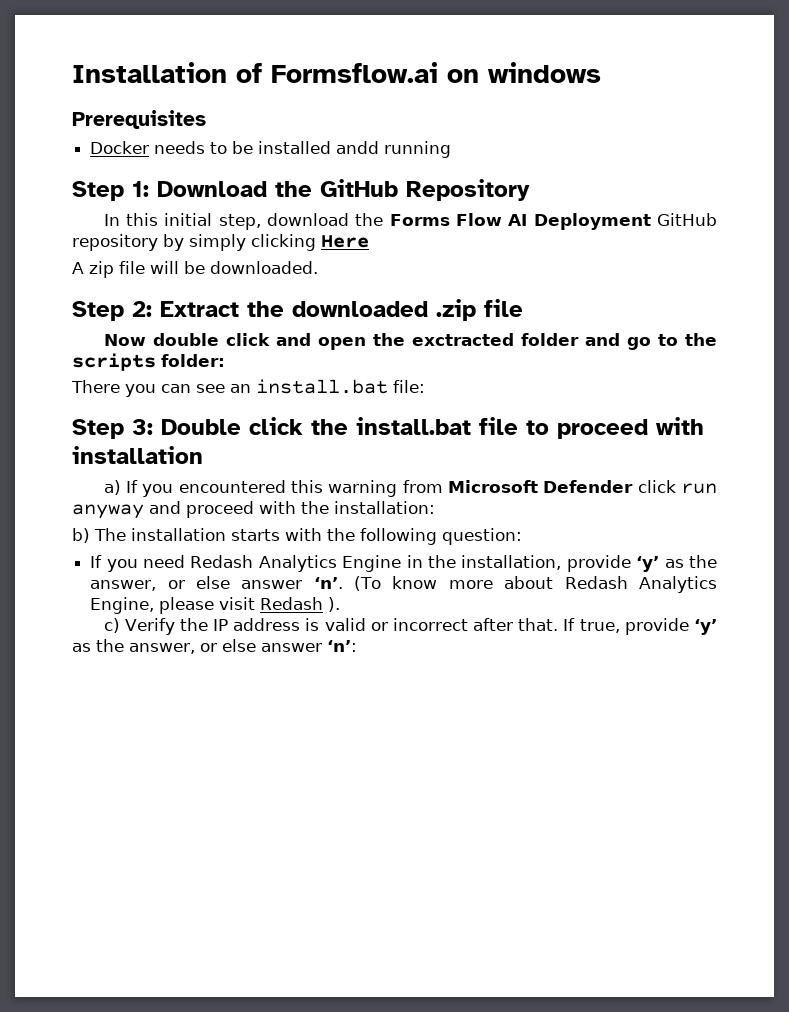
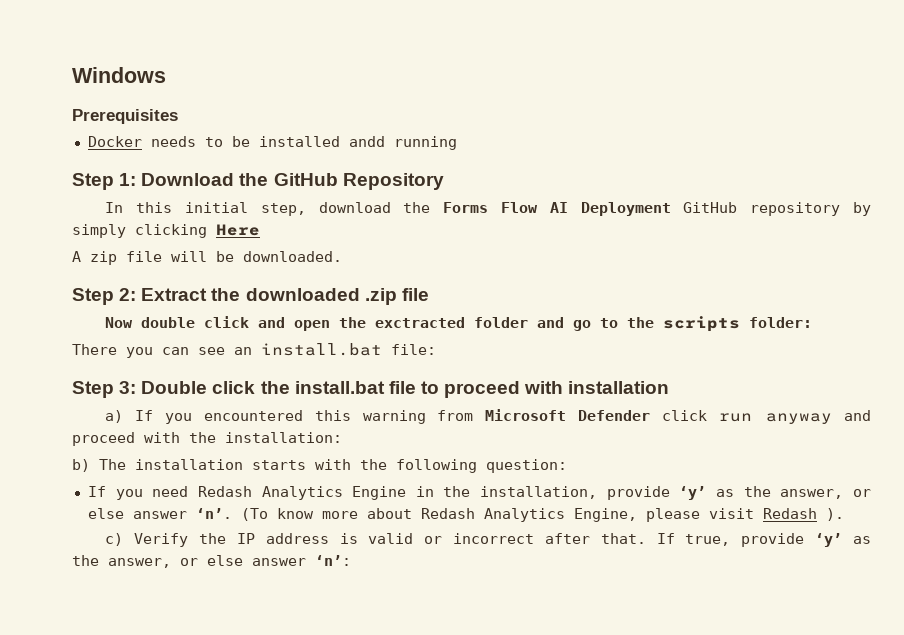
[72,62,601,83] Installation of Formsflow.ai on windows -> [72,67,166,83] Windows

